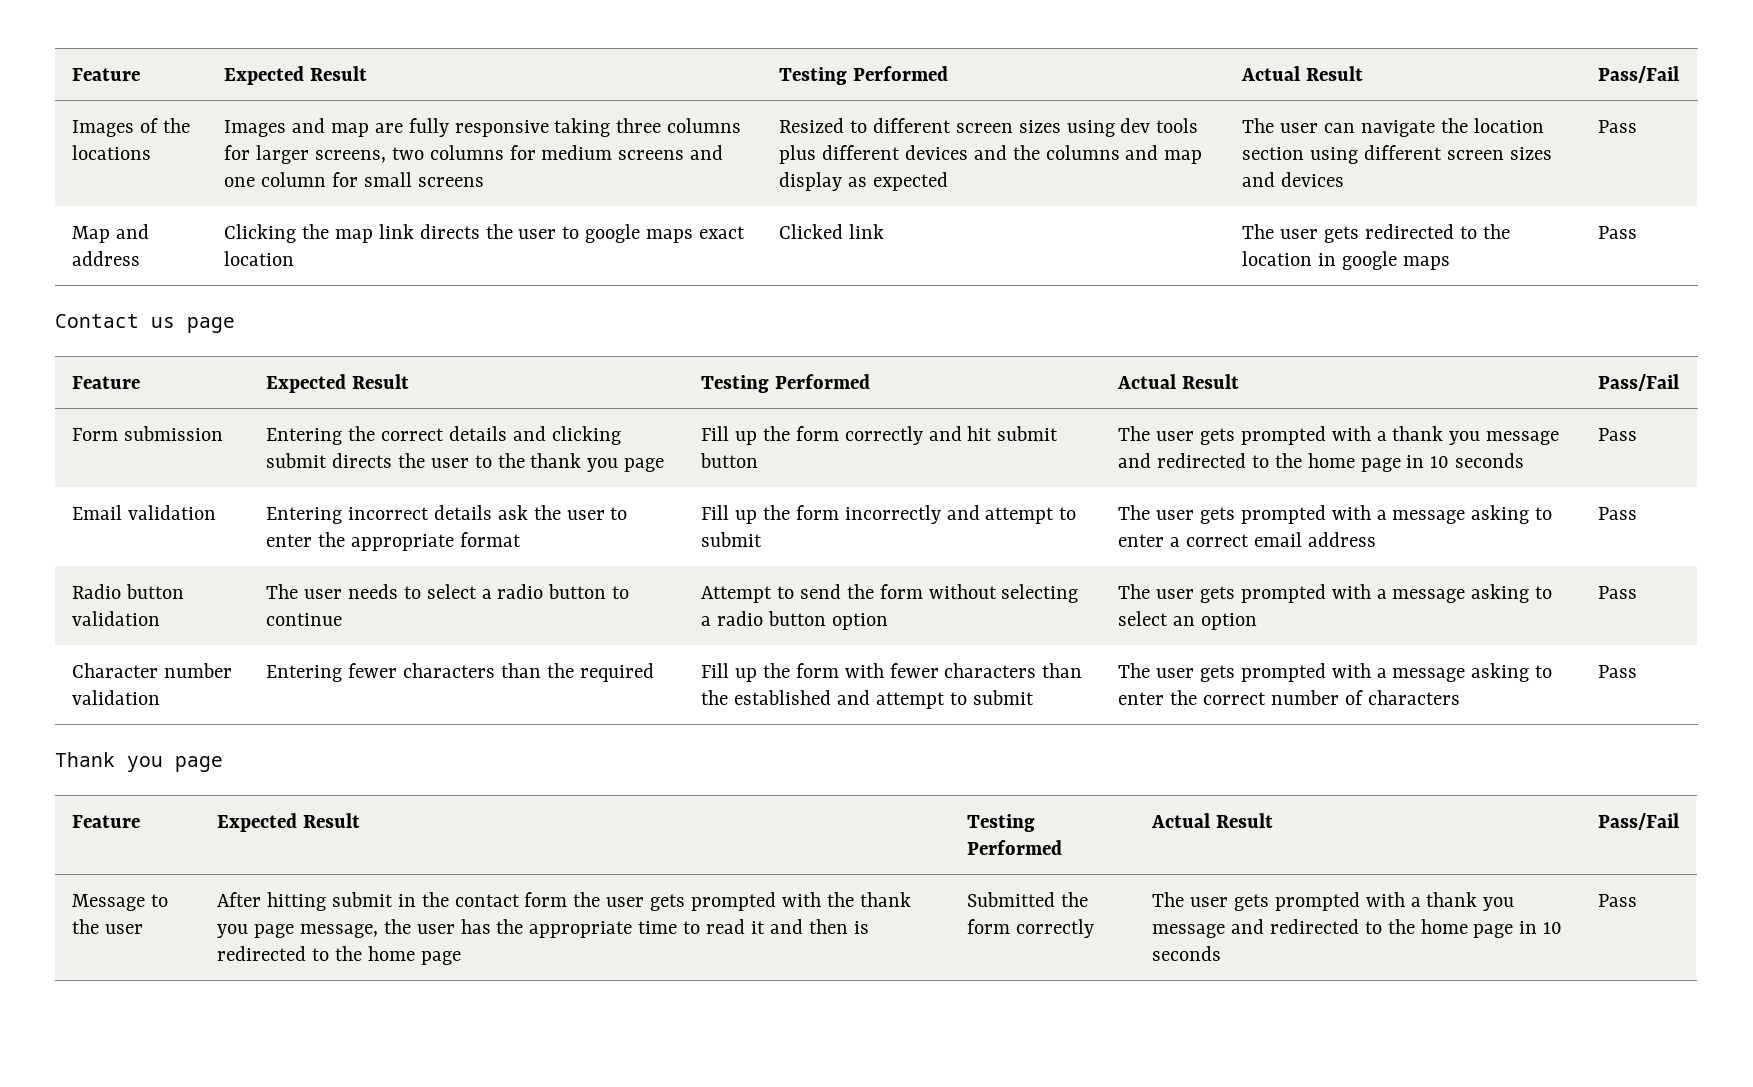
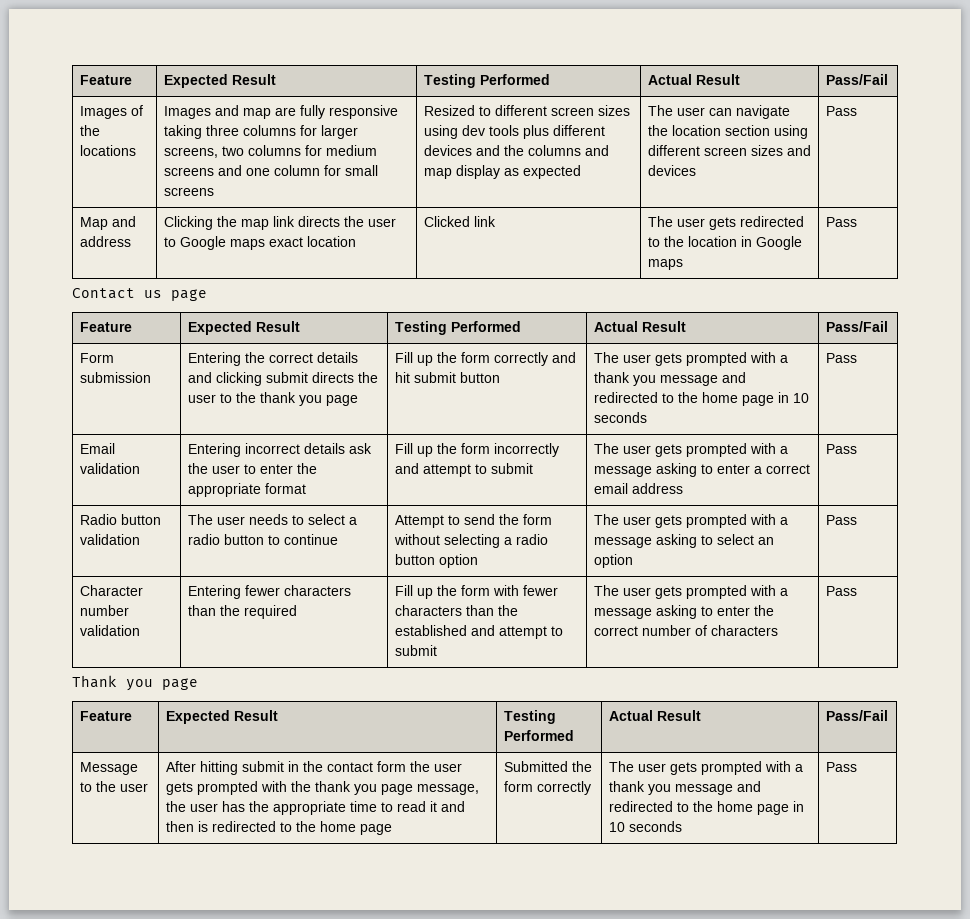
[585,224,641,243] google -> [179,236,226,250] Google
[1341,251,1397,270] google -> [755,236,802,250] Google

